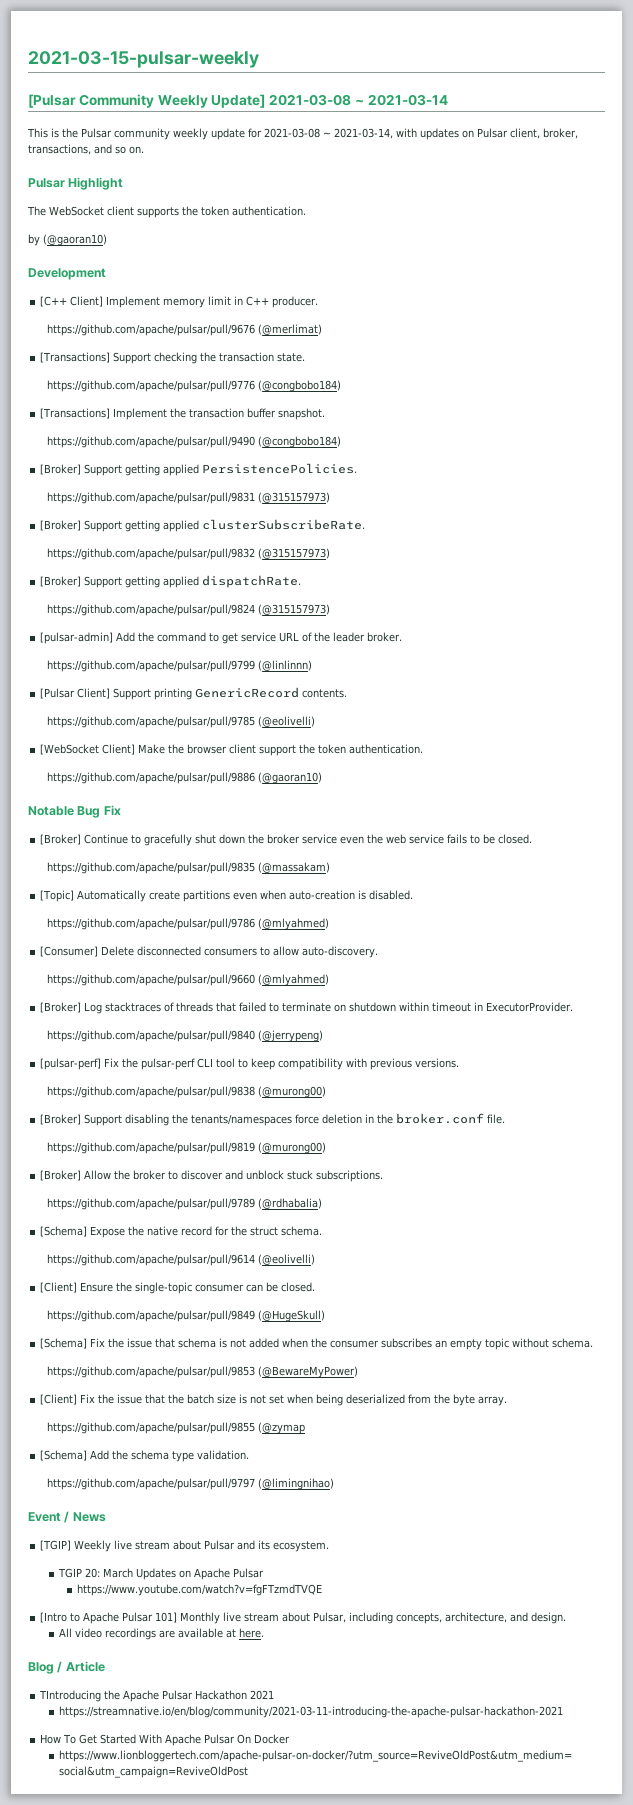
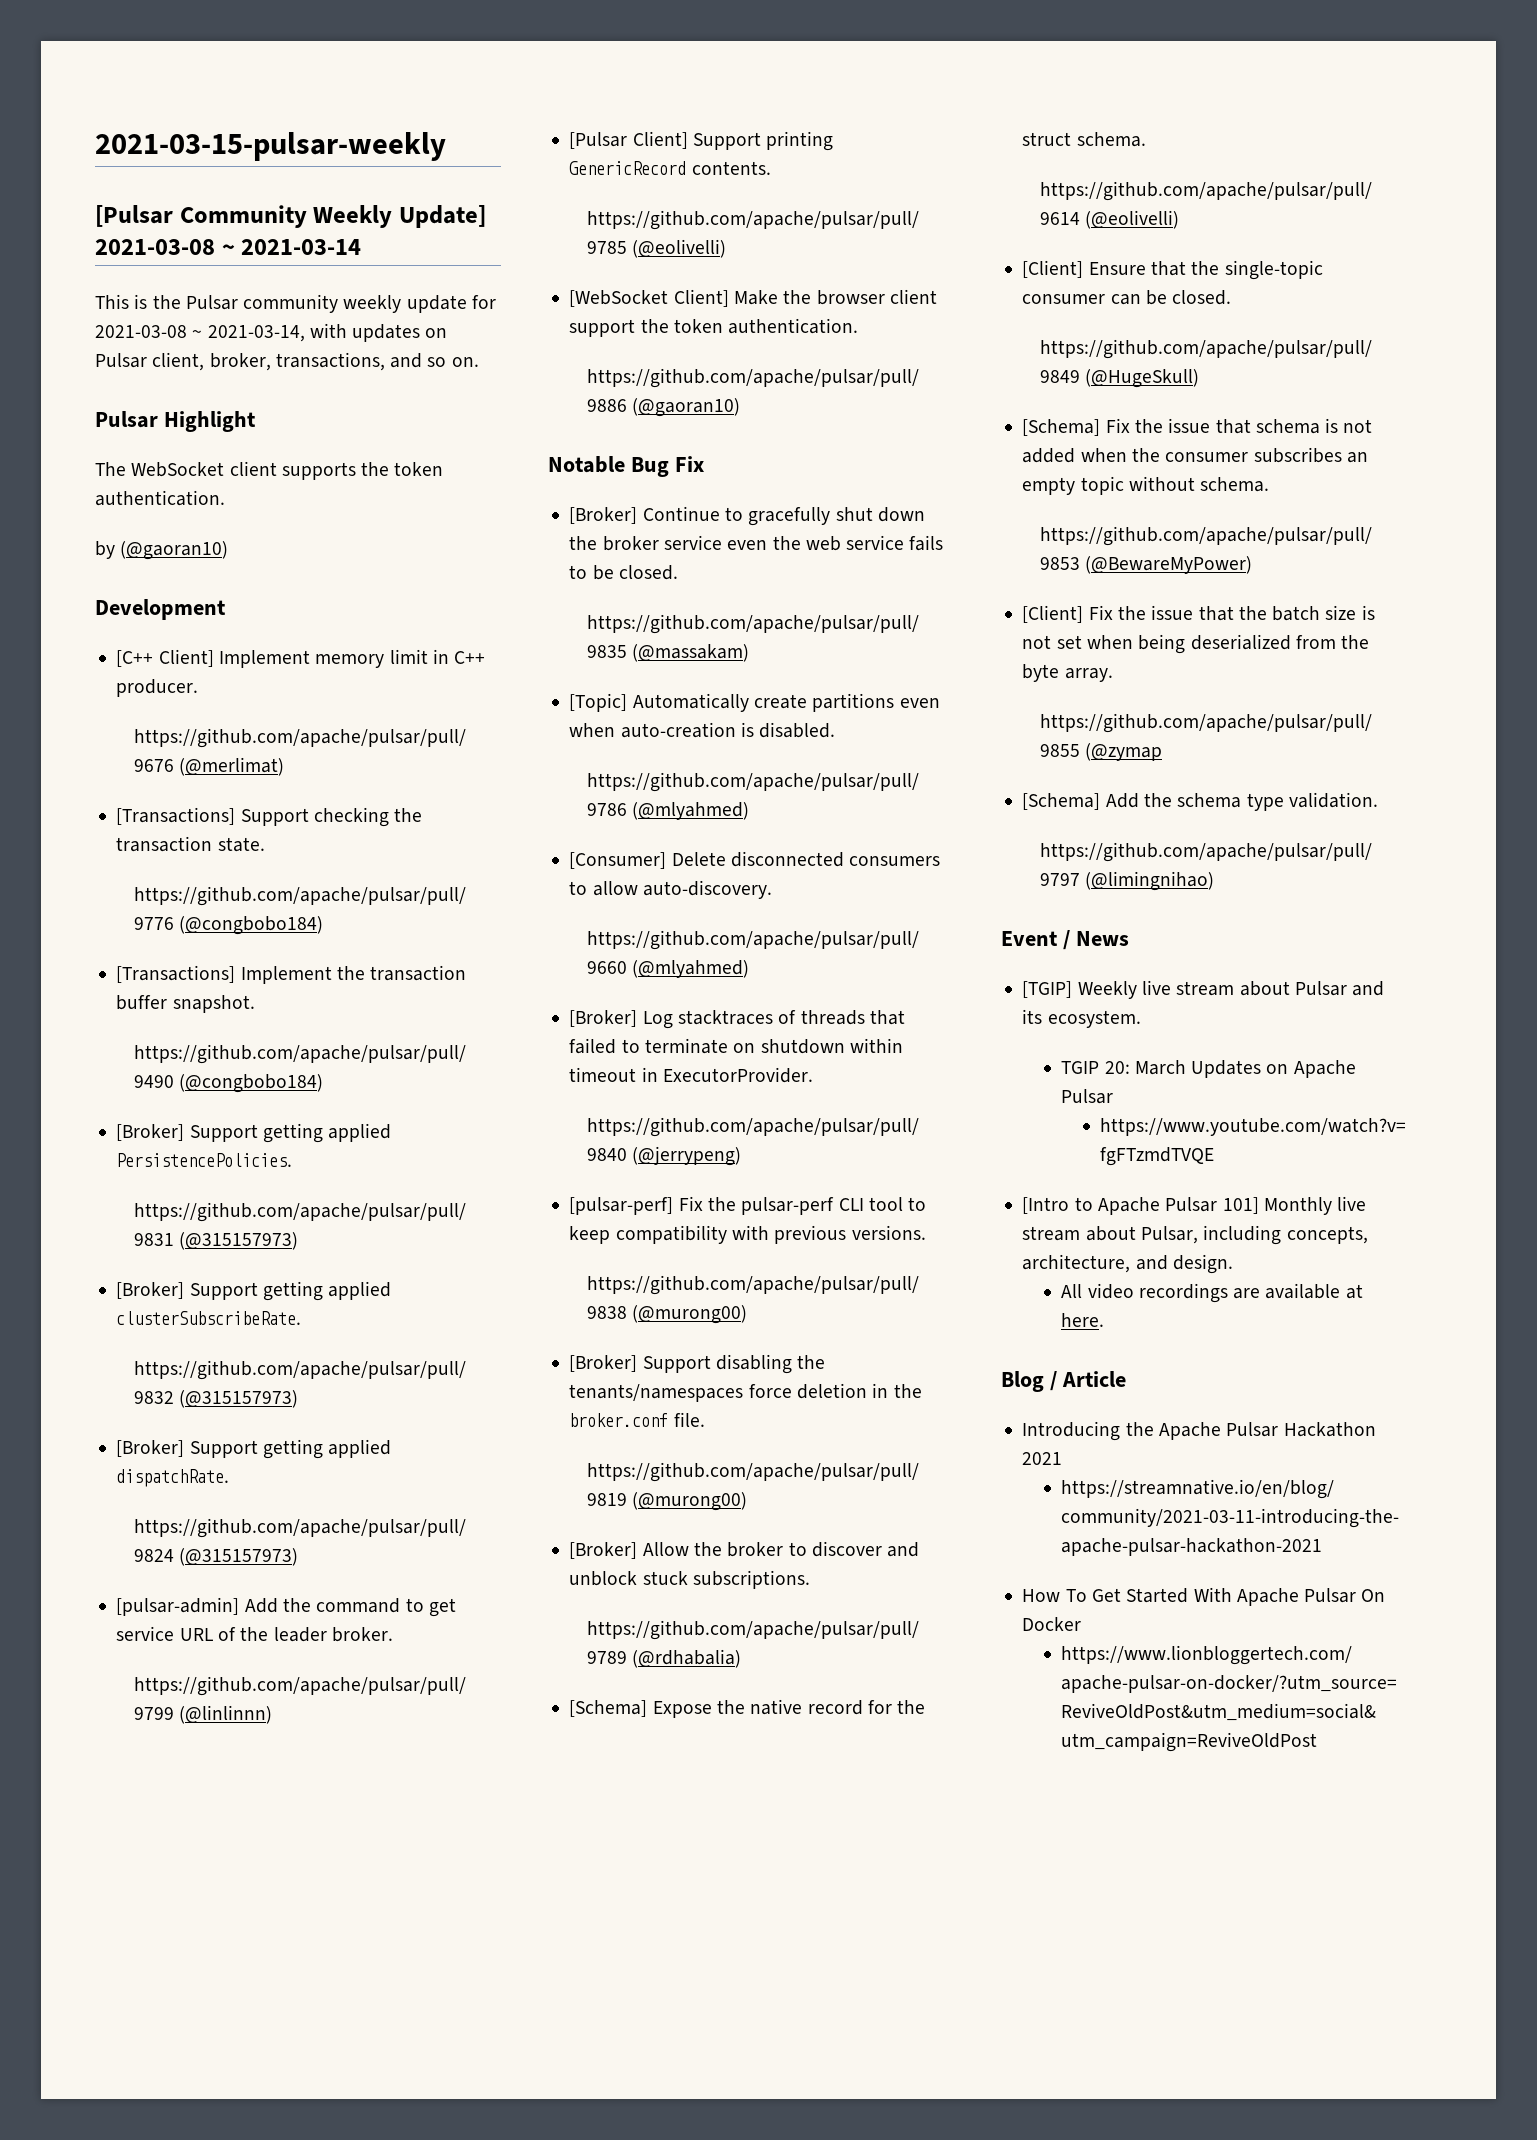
(114, 1287) none -> [1150,261,1186,276] that
[39,1690,102,1702] TIntroducing -> [1022,1421,1121,1441] Introducing

